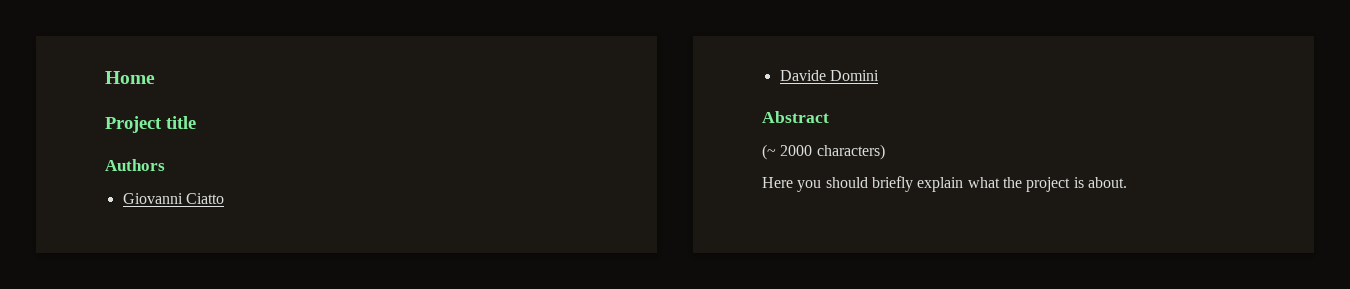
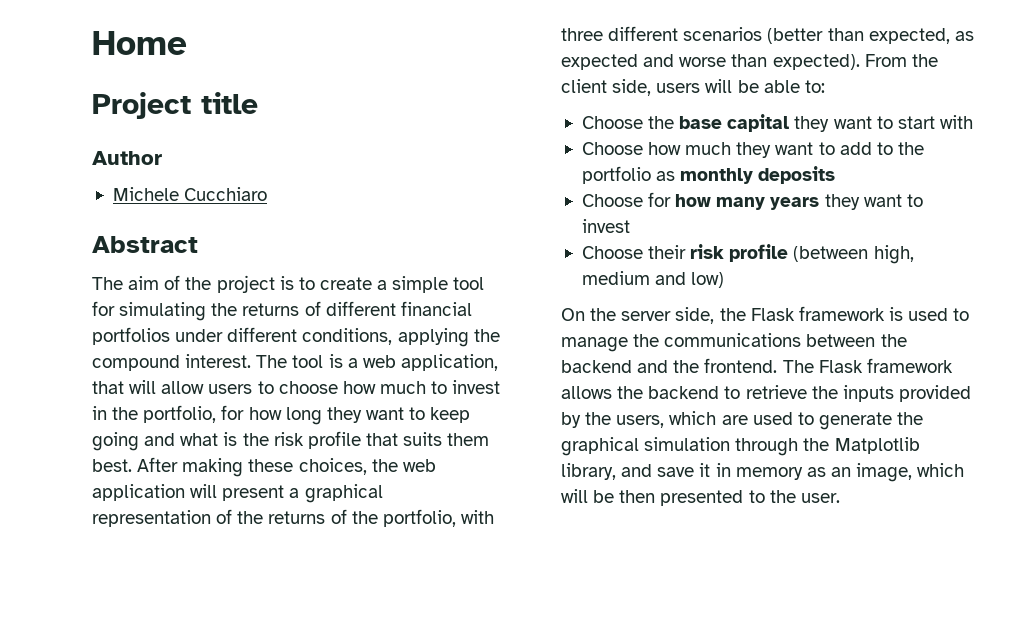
[105,159,165,171] [122,193,224,204] [779,70,879,81] [762,111,829,123] [762,144,885,160] [762,176,1127,192] Authors // Giovanni Ciatto // Davide Domini // Abstract // (~ 2000 characters) // Here you should briefly explain what the project is about. -> [92,151,162,165] [112,187,268,201] [92,236,198,253] [92,275,485,293] [92,301,472,321] [92,327,500,347] [92,354,498,371] [92,380,501,394] [92,405,471,425] [92,431,490,451] [92,457,436,477] [92,484,383,503] [92,509,494,527] [561,26,974,44] [561,54,938,70] [561,79,825,96] [581,114,973,132] [581,142,924,158] [581,166,836,184] [581,192,923,210] [581,219,630,233] [581,244,914,264] [581,271,725,288] [561,306,970,324] [561,333,907,352] [561,358,953,373] [561,385,971,402] [561,411,924,430] [561,437,920,456] [561,463,965,482] [561,489,840,506] Author // Michele Cucchiaro // Abstract // The aim of the project is to create a simple tool for simulating the returns of different financial portfolios under different conditions, applying the compound interest. The tool is a web application, that will allow users to choose how much to invest in the portfolio, for how long they want to keep going and what is the risk profile that suits them best. After making these choices, the web application will present a graphical representation of the returns of the portfolio, with three different scenarios (better than expected, as expected and worse than expected). From the client side, users will be able to: // Choose the base capital they want to start with // Choose how much they want to add to the portfolio as monthly deposits // Choose for how many years they want to invest // Choose their risk profile (between high, medium and low) // On the server side, the Flask framework is used to manage the communications between the backend and the frontend. The Flask framework allows the backend to retrieve the inputs provided by the users, which are used to generate the graphical simulation through the Matplotlib library, and save it in memory as an image, which will be then presented to the user.

